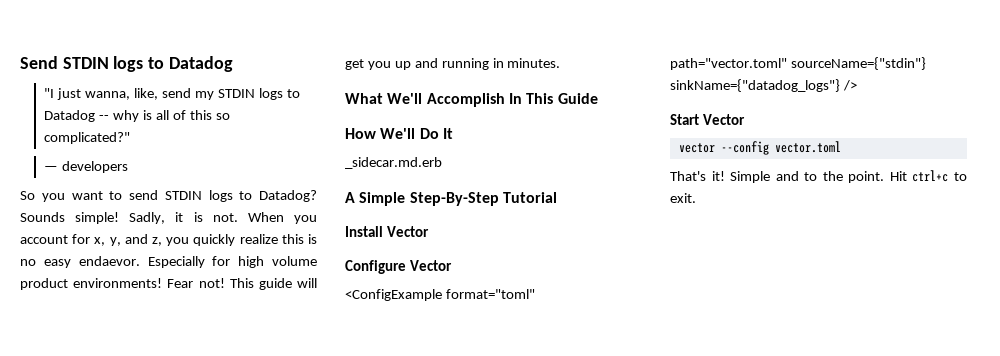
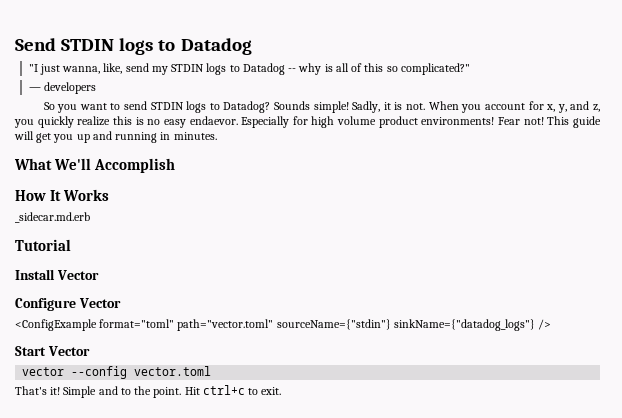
[508,93,598,104] In This Guide -> (176, 165) none
[380,128,439,139] We'll Do -> (46, 195) none
(453, 133) none -> [63,189,110,201] Works
[345,192,499,206] A Simple Step-By-Step -> (90, 217) none

